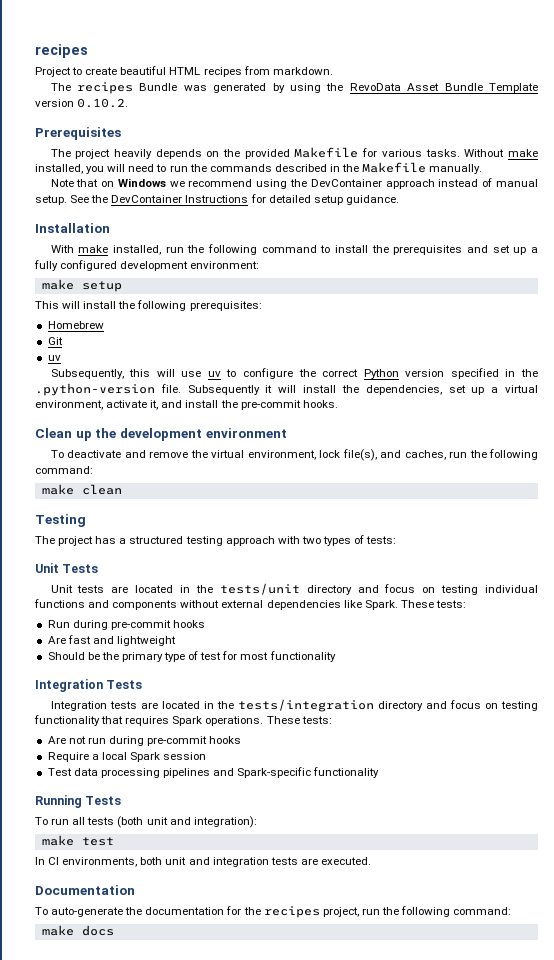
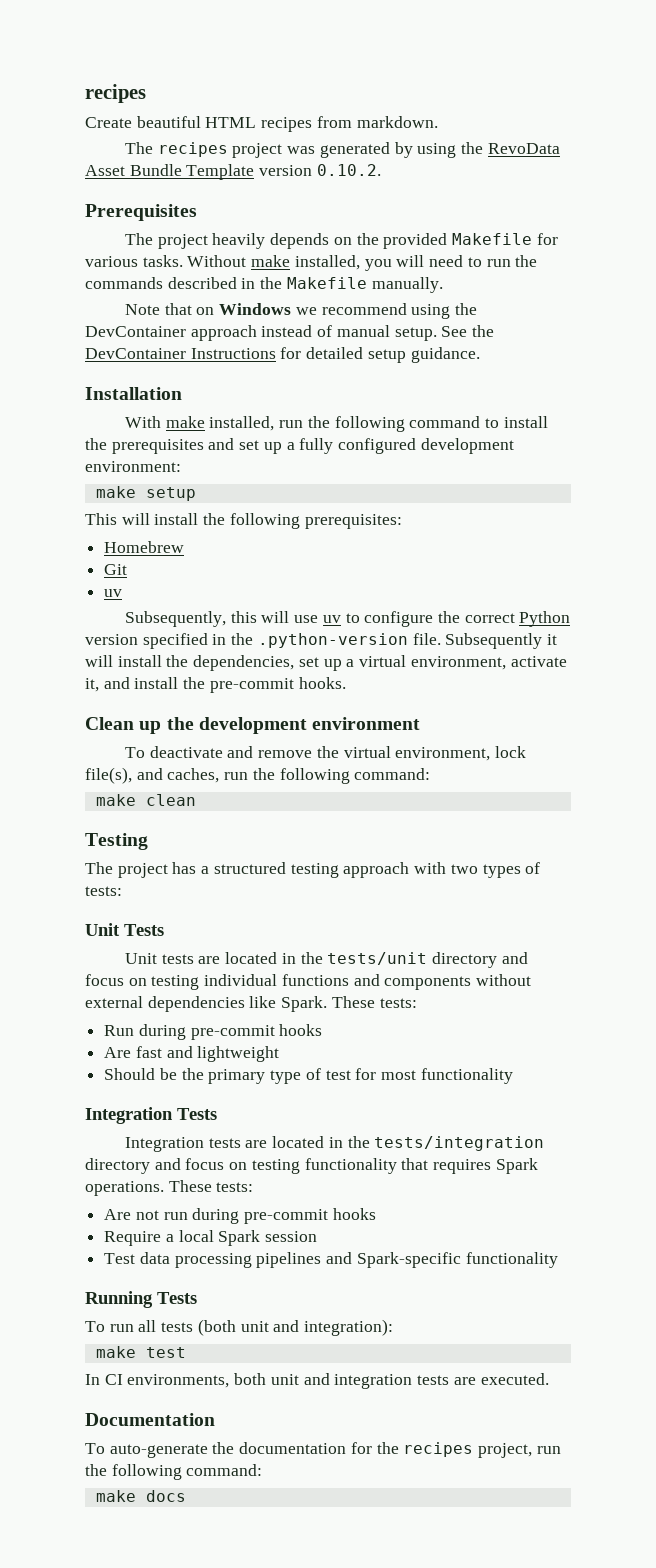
[35,67,118,77] Project to create -> [85,117,132,128] Create
[139,83,178,91] Bundle -> [232,143,283,158] project

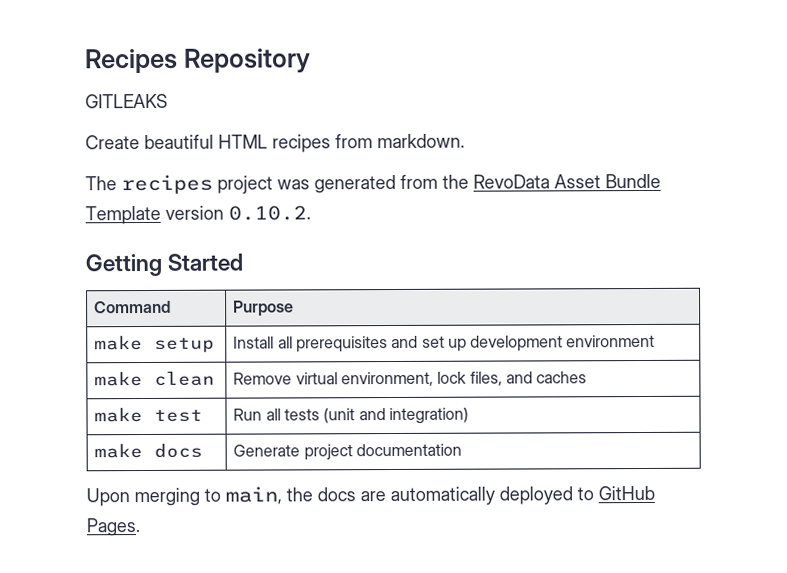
[85,84,146,103] recipes -> [85,48,311,74] [85,93,168,109] Recipes Repository // GITLEAKS
[394,142,457,158] by using -> [400,174,438,189] from
[85,204,197,221] [124,233,558,249] [85,255,538,271] [85,277,443,293] [124,303,478,319] [85,325,495,341] [85,347,480,363] [85,387,182,400] [124,416,548,432] [85,438,514,454] [85,461,181,472] [95,486,196,501] [85,513,402,529] [104,541,185,553] [104,564,128,575] [104,589,123,597] [124,611,571,627] [85,633,558,649] [85,655,567,671] [85,677,346,693] [85,717,421,734] [124,746,527,761] [85,767,431,784] [95,794,196,806] [85,833,148,850] [85,862,541,878] [85,886,122,896] [85,923,164,936] [124,952,528,968] [85,974,532,990] [85,996,417,1012] [104,1024,323,1040] [104,1046,280,1062] [104,1068,513,1084] [85,1107,217,1124] [124,1136,545,1152] [85,1158,538,1174] [85,1180,254,1196] [104,1208,376,1224] [104,1230,318,1246] [104,1252,558,1268] [85,1291,197,1308] [85,1319,394,1336] [95,1346,186,1358] [85,1373,549,1389] [85,1413,215,1426] [85,1442,561,1458] [85,1464,263,1480] [95,1490,186,1502] Prerequisites // The project heavily depends on the provided Makefile for various tasks. Without make installed, you will need to run the commands described in the Makefile manually. // Note that on Windows we recommend using the DevContainer approach instead of manual setup. See the DevContainer Instructions for detailed setup guidance. // Installation // With make installed, run the following command to install the prerequisites and set up a fully configured development environment: // make setup // This will install the following prerequisites: // Homebrew // Git // uv // Subsequently, this will use uv to configure the correct Python version specified in the .python-version file. Subsequently it will install the dependencies, set up a virtual environment, activate it, and install the pre-commit hooks. // Clean up the development environment // To deactivate and remove the virtual environment, lock file(s), and caches, run the following command: // make clean // Testing // The project has a structured testing approach with two types of tests: // Unit Tests // Unit tests are located in the tests/unit directory and focus on testing individual functions and components without external dependencies like Spark. These tests: // Run during pre-commit hooks // Are fast and lightweight // Should be the primary type of test for most functionality // Integration Tests // Integration tests are located in the tests/integration directory and focus on testing functionality that requires Spark operations. These tests: // Are not run during pre-commit hooks // Require a local Spark session // Test data processing pipelines and Spark-specific functionality // Running Tests // To run all tests (both unit and integration): // make test // In CI environments, both unit and integration tests are executed. // Documentation // To auto-generate the documentation for the recipes project, run the following command: // make docs -> [85,253,244,277] [94,300,172,314] [233,300,295,317] [94,335,216,353] [233,334,656,353] [94,370,216,387] [233,371,588,387] [94,407,204,423] [233,407,469,425] [94,442,204,459] [233,443,462,461] [86,485,655,507] [86,518,140,537] Getting Started // Command | Purpose // make setup | Install all prerequisites and set up development environment // make clean | Remove virtual environment, lock files, and caches // make test | Run all tests (unit and integration) // make docs | Generate project documentation // Upon merging to main, the docs are automatically deployed to GitHub Pages.

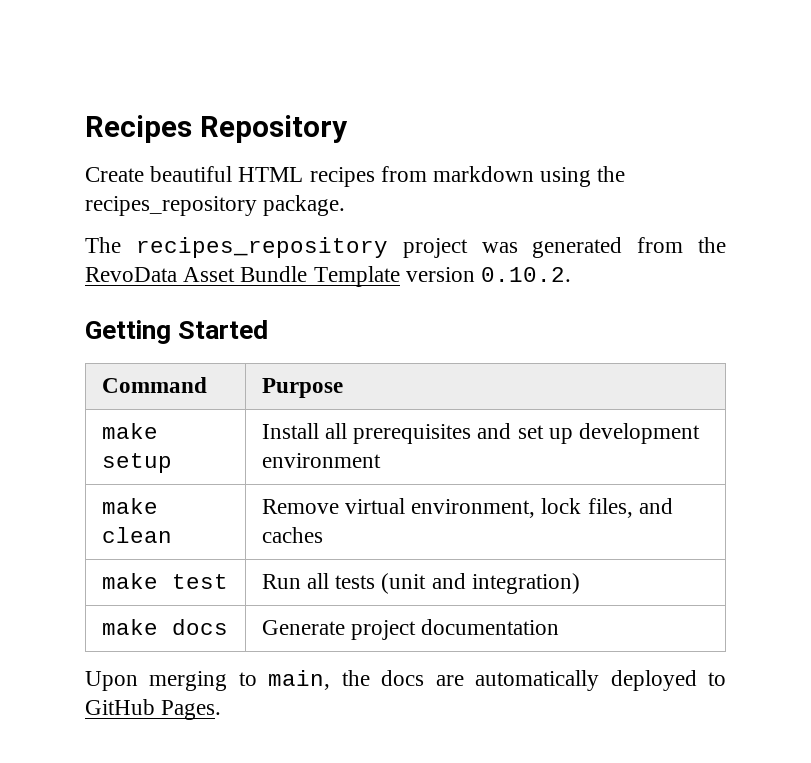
[85,93,168,109] // GITLEAKS -> (348, 129) none
[377,133,465,149] markdown. -> [433,166,626,187] [85,195,346,216] markdown using the recipes_repository package.
[121,174,213,195] recipes -> [135,237,388,258] recipes_repository

